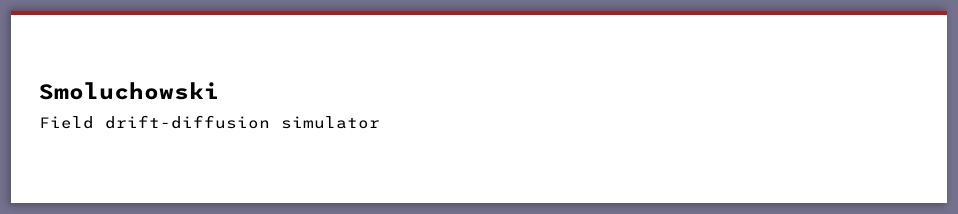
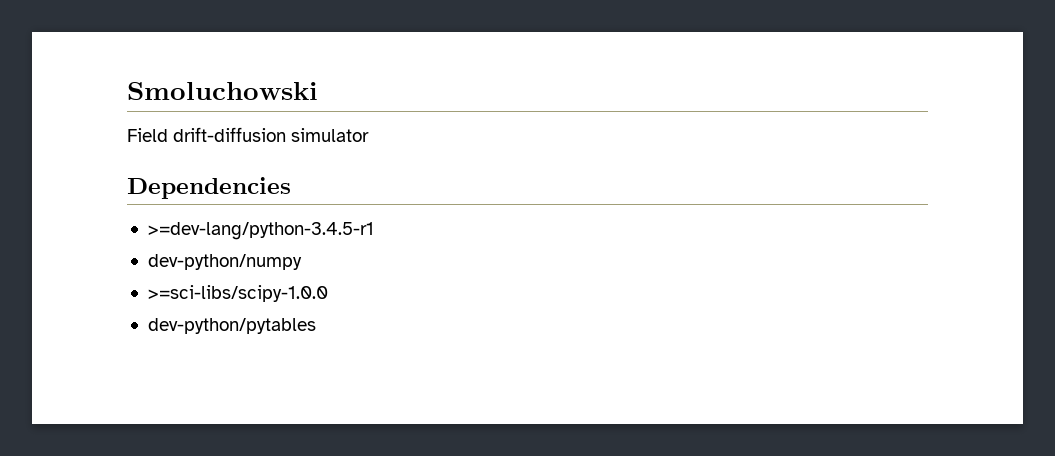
(380, 122) none -> [127,177,291,199] [147,222,374,240] [147,254,302,270] [147,285,328,302] [147,318,316,334] // Dependencies // >=dev-lang/python-3.4.5-r1 // dev-python/numpy // >=sci-libs/scipy-1.0.0 // dev-python/pytables

